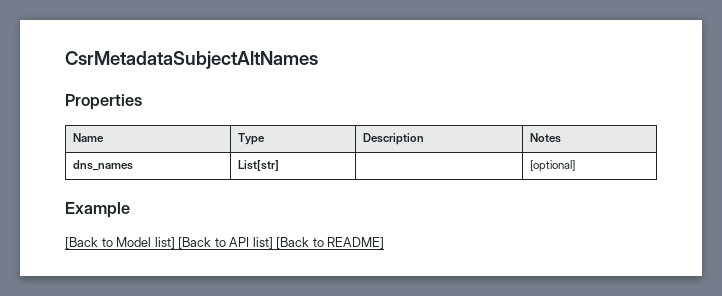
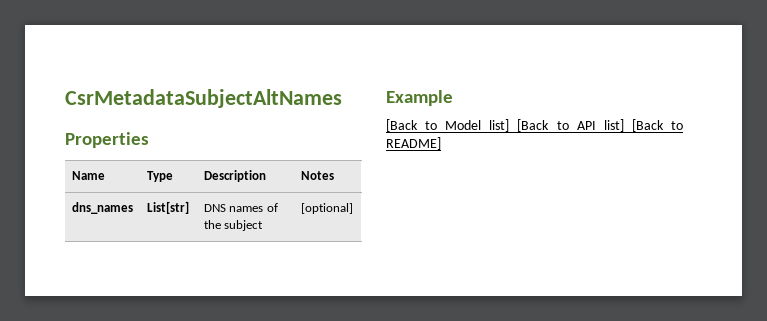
(280, 165) none -> [203,203,278,212] [203,220,264,231] DNS names of the subject

